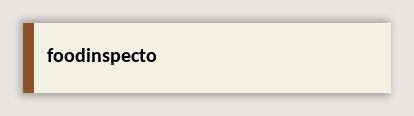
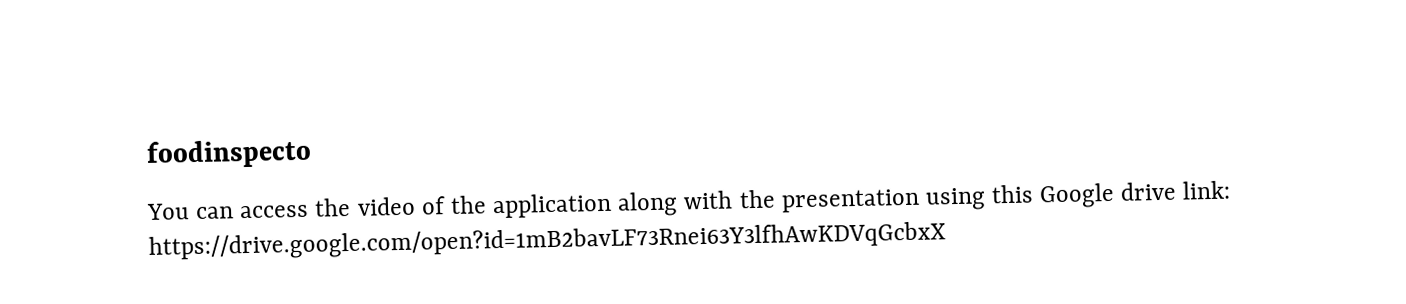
(157, 56) none -> [146,180,1232,220] [148,221,946,261] // You can access the video of the application along with the presentation using this Google drive link: https://drive.google.com/open?id=1mB2bavLF73Rnei63Y3lfhAwKDVqGcbxX

